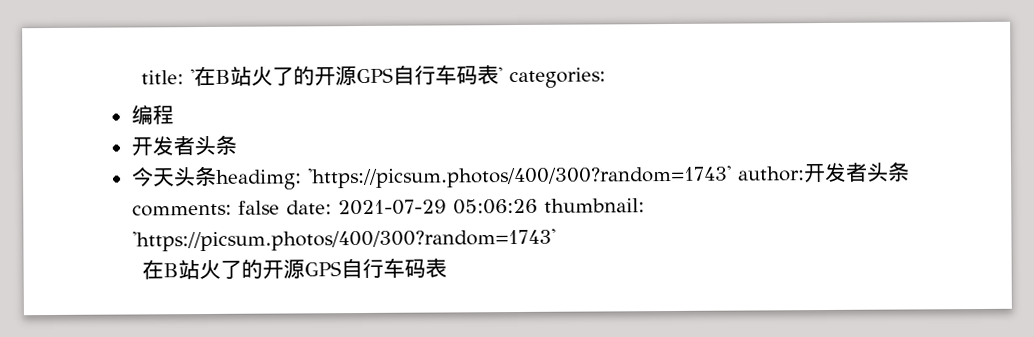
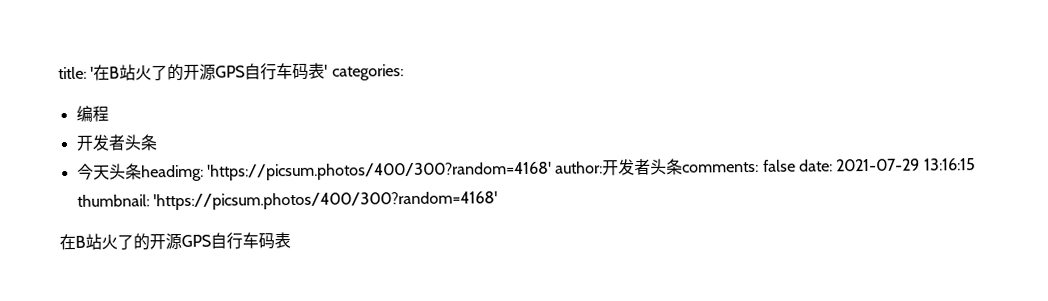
[306,165,732,189] 'https://picsum.photos/400/300?random=1743' -> [206,161,552,181] 'https://picsum.photos/400/300?random=4168'
[452,198,645,215] [131,228,556,252] 05:06:26 thumbnail: 'https://picsum.photos/400/300?random=1743' -> [923,158,976,171] [76,191,498,211] 13:16:15 thumbnail: 'https://picsum.photos/400/300?random=4168'

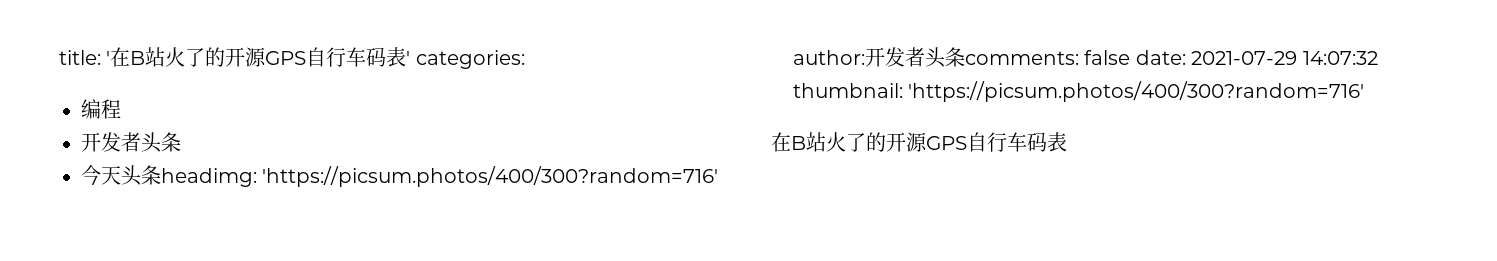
[206,161,552,181] 'https://picsum.photos/400/300?random=4168' -> [262,166,719,187] 'https://picsum.photos/400/300?random=716'
[923,158,976,171] [76,191,498,211] 13:16:15 thumbnail: 'https://picsum.photos/400/300?random=4168' -> [1302,51,1378,65] [793,81,1365,102] 14:07:32 thumbnail: 'https://picsum.photos/400/300?random=716'

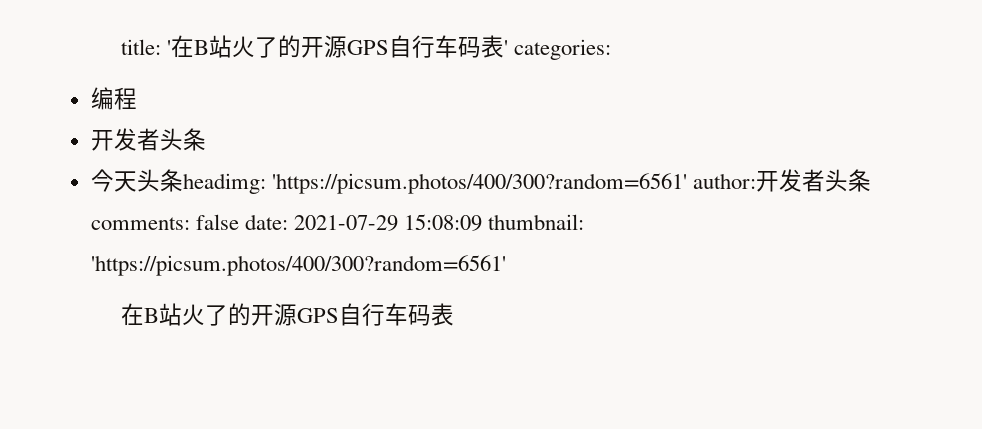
[262,166,719,187] 'https://picsum.photos/400/300?random=716' -> [271,173,687,194] 'https://picsum.photos/400/300?random=6561'
[1302,51,1378,65] [793,81,1365,102] 14:07:32 thumbnail: 'https://picsum.photos/400/300?random=716' -> [404,214,585,231] [90,255,506,276] 15:08:09 thumbnail: 'https://picsum.photos/400/300?random=6561'

